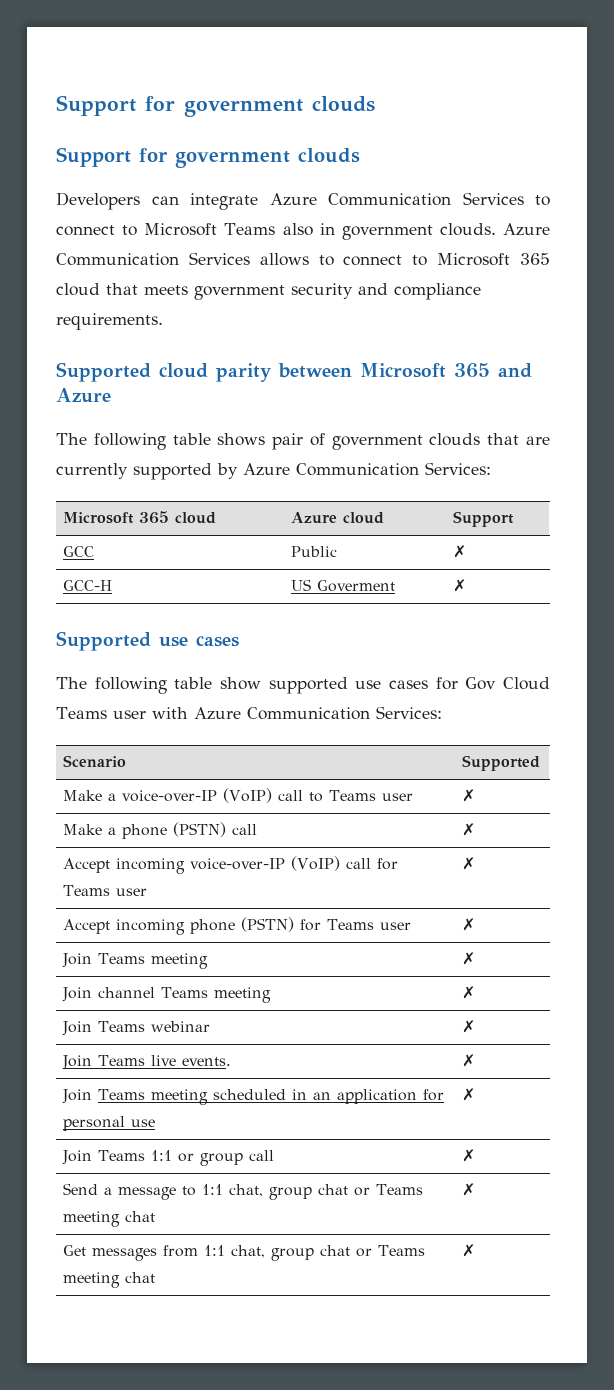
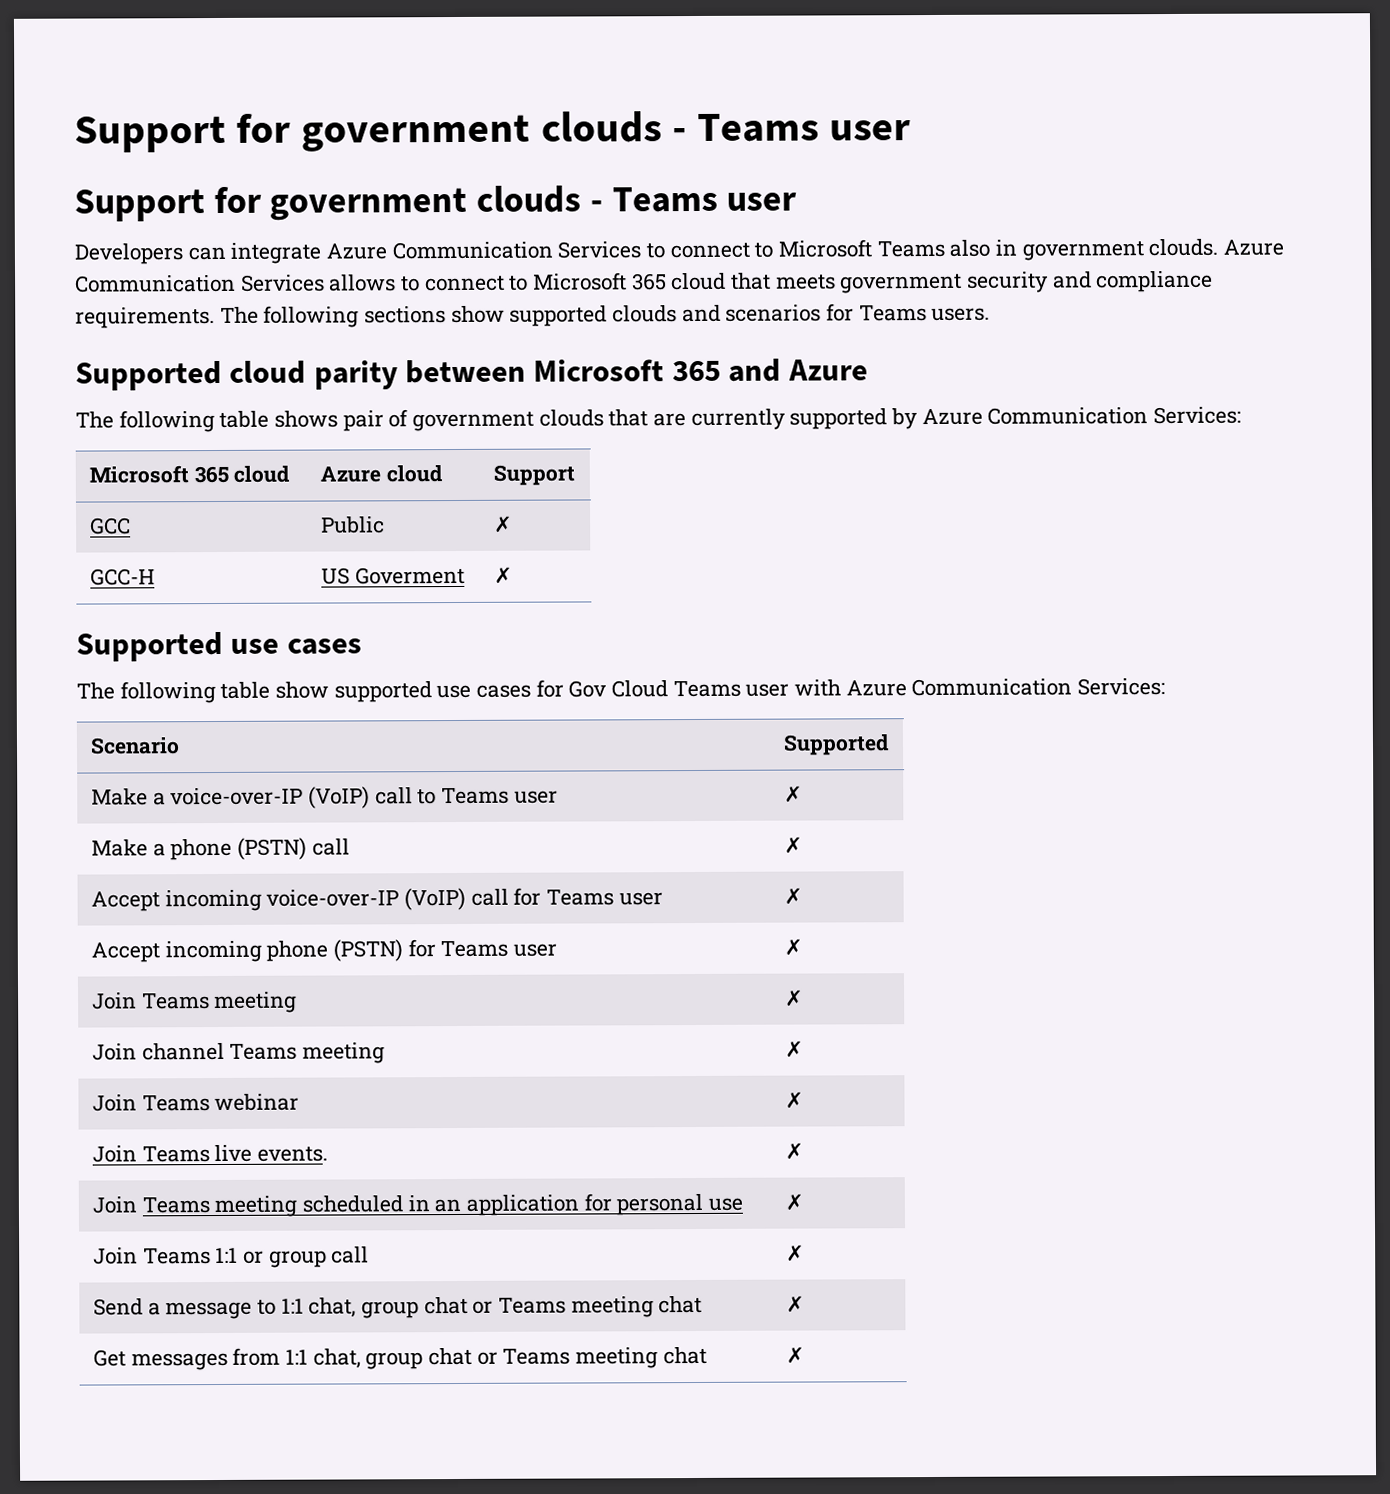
[56,95,375,117] [56,147,360,168] Support for government clouds // Support for government clouds -> [74,111,912,153] [74,185,798,222] Support for government clouds - Teams user // Support for government clouds - Teams user
(163, 321) none -> [219,303,991,328] The following sections show supported clouds and scenarios for Teams users.

